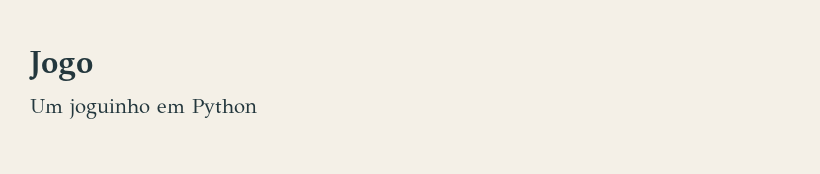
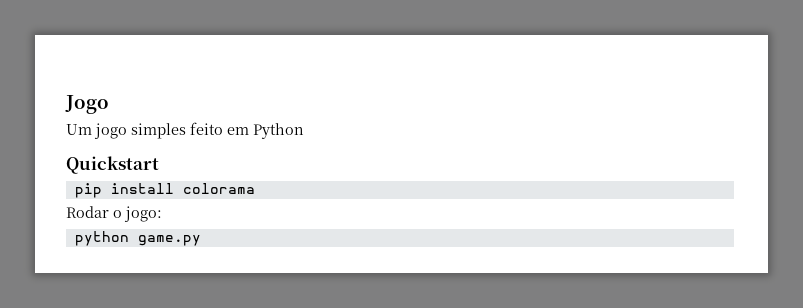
[69,99,150,119] joguinho -> [94,122,223,139] jogo simples feito
(257, 108) none -> [66,156,159,174] [74,183,255,198] [66,206,162,222] [74,231,201,246] // Quickstart // pip install colorama // Rodar o jogo: // python game.py

